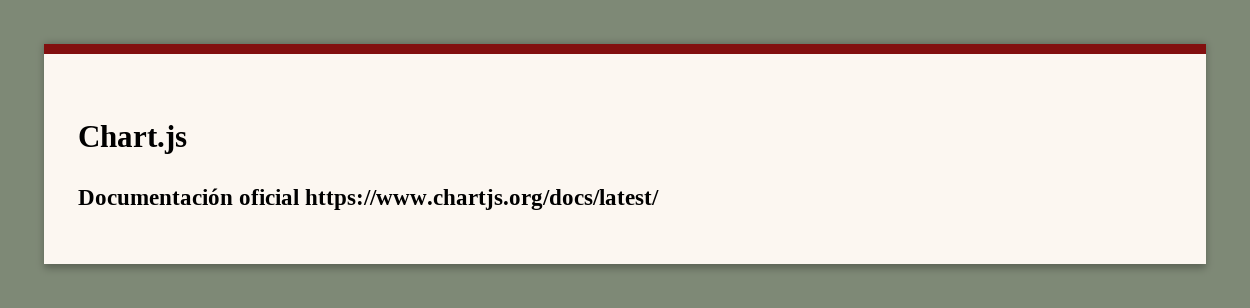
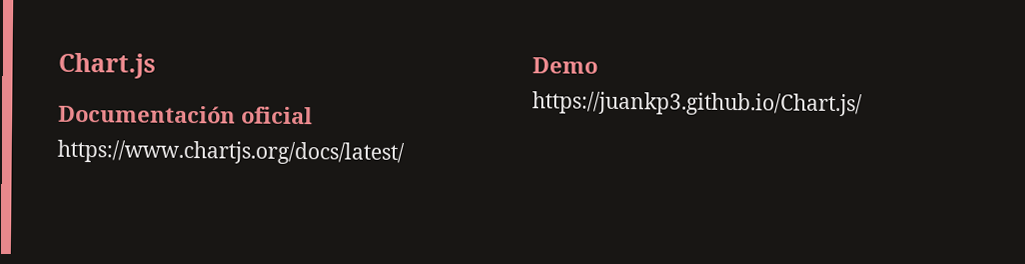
(300, 197) none -> (313, 115) //
(660, 199) none -> [532,57,598,74] [532,91,863,117] // Demo // https://juankp3.github.io/Chart.js/

